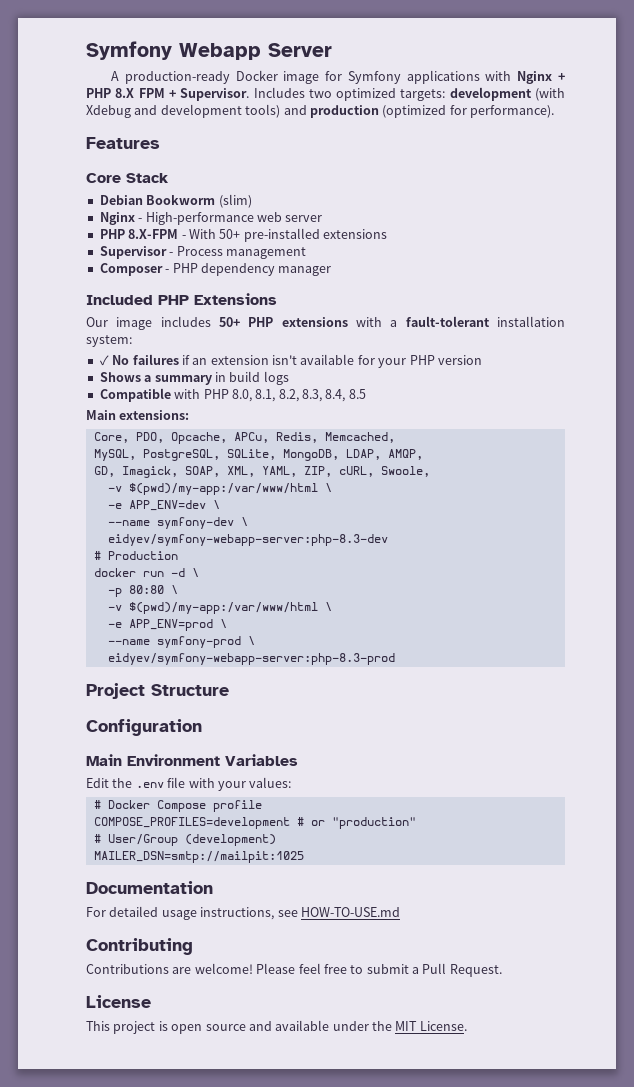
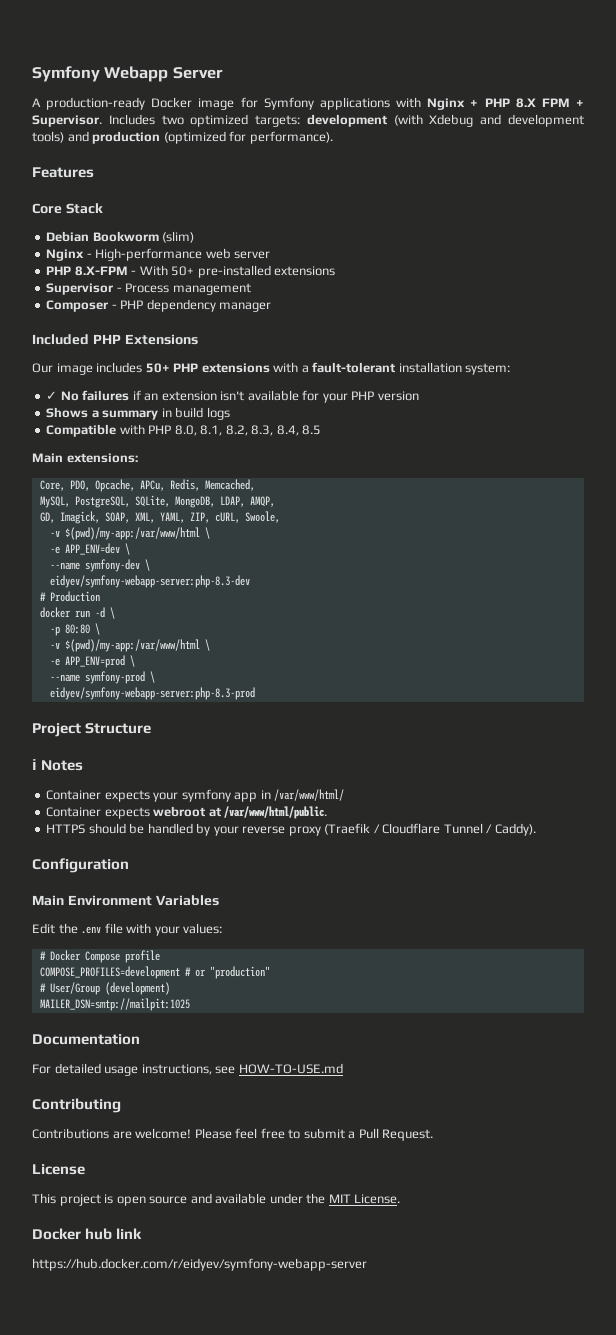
(229, 690) none -> [32,759,84,771] [46,789,345,802] [46,806,328,819] [46,823,536,836] // ℹ Notes // Container expects your symfony app in /var/www/html/ // Container expects webroot at /var/www/html/public. // HTTPS should be handled by your reverse proxy (Traefik / Cloudflare Tunnel / Caddy).
(467, 1026) none -> [32,1228,143,1240] [32,1258,367,1271] // Docker hub link // https://hub.docker.com/r/eidyev/symfony-webapp-server

